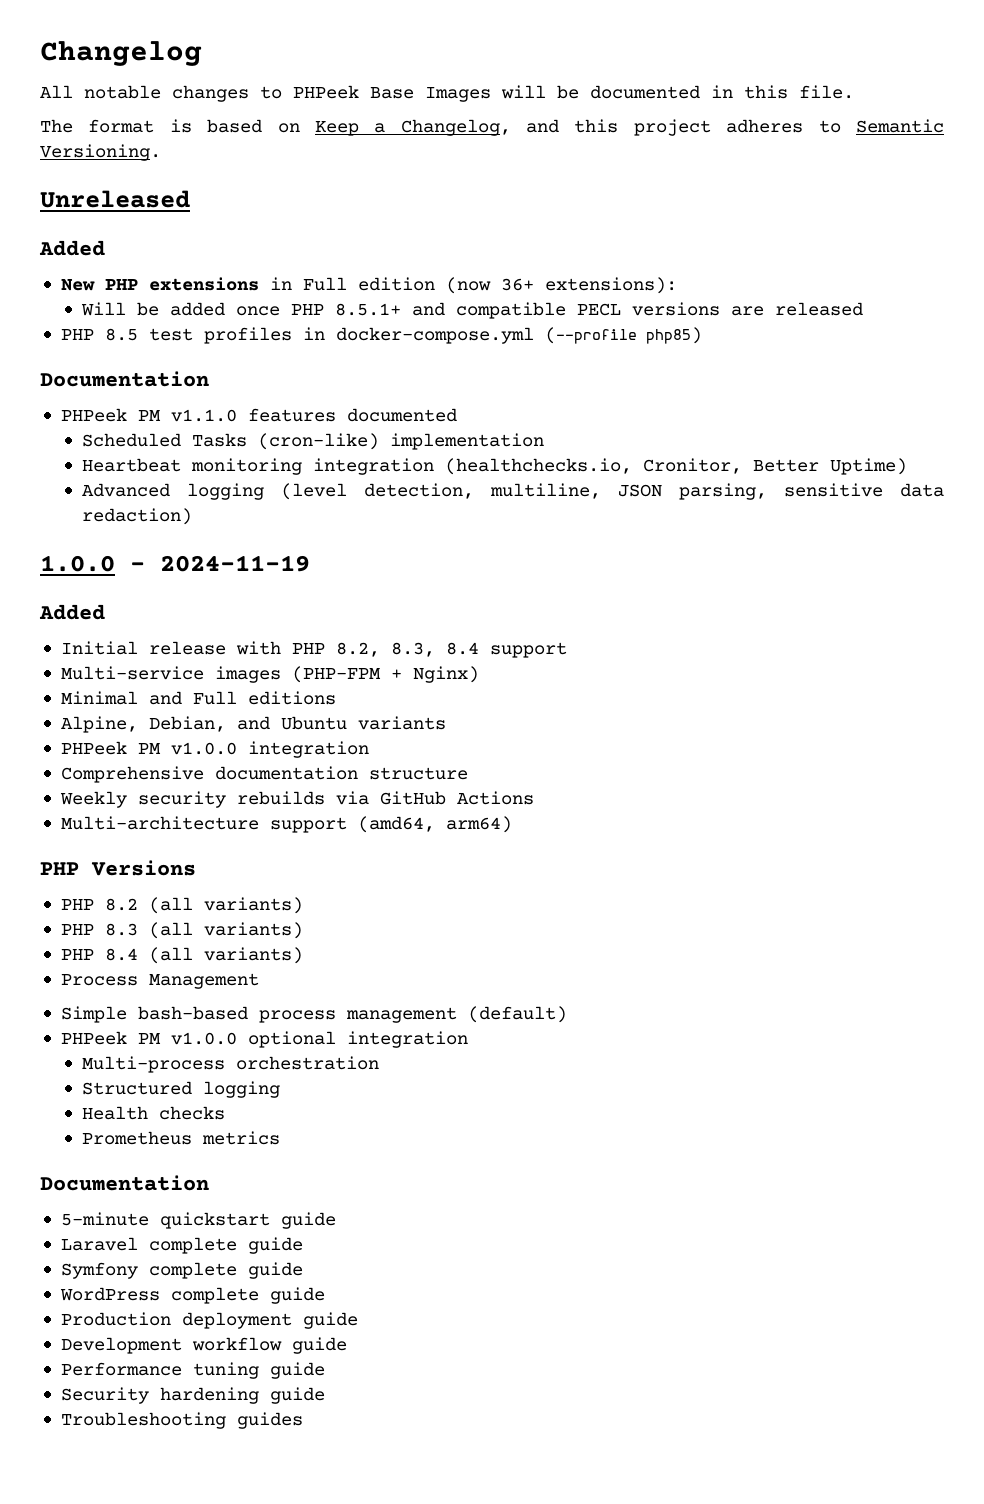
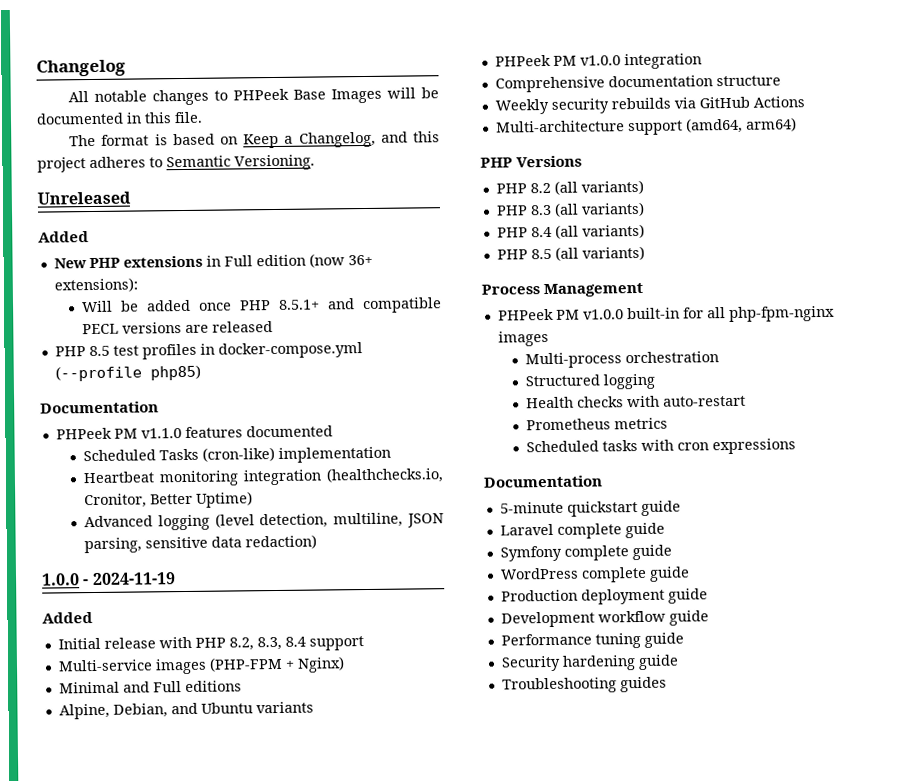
[60,973,259,989] [60,1006,567,1023] [60,1031,468,1048] Process Management // Simple bash-based process management (default) // PHPeek PM v1.0.0 optional integration -> [496,245,645,261] [481,282,644,298] [497,305,835,323] [497,330,549,347] PHP 8.5 (all variants) // Process Management // PHPeek PM v1.0.0 built-in for all php-fpm-nginx images
(226, 1113) none -> [626,395,746,408] with auto-restart
(281, 1138) none -> [525,438,796,455] // Scheduled tasks with cron expressions

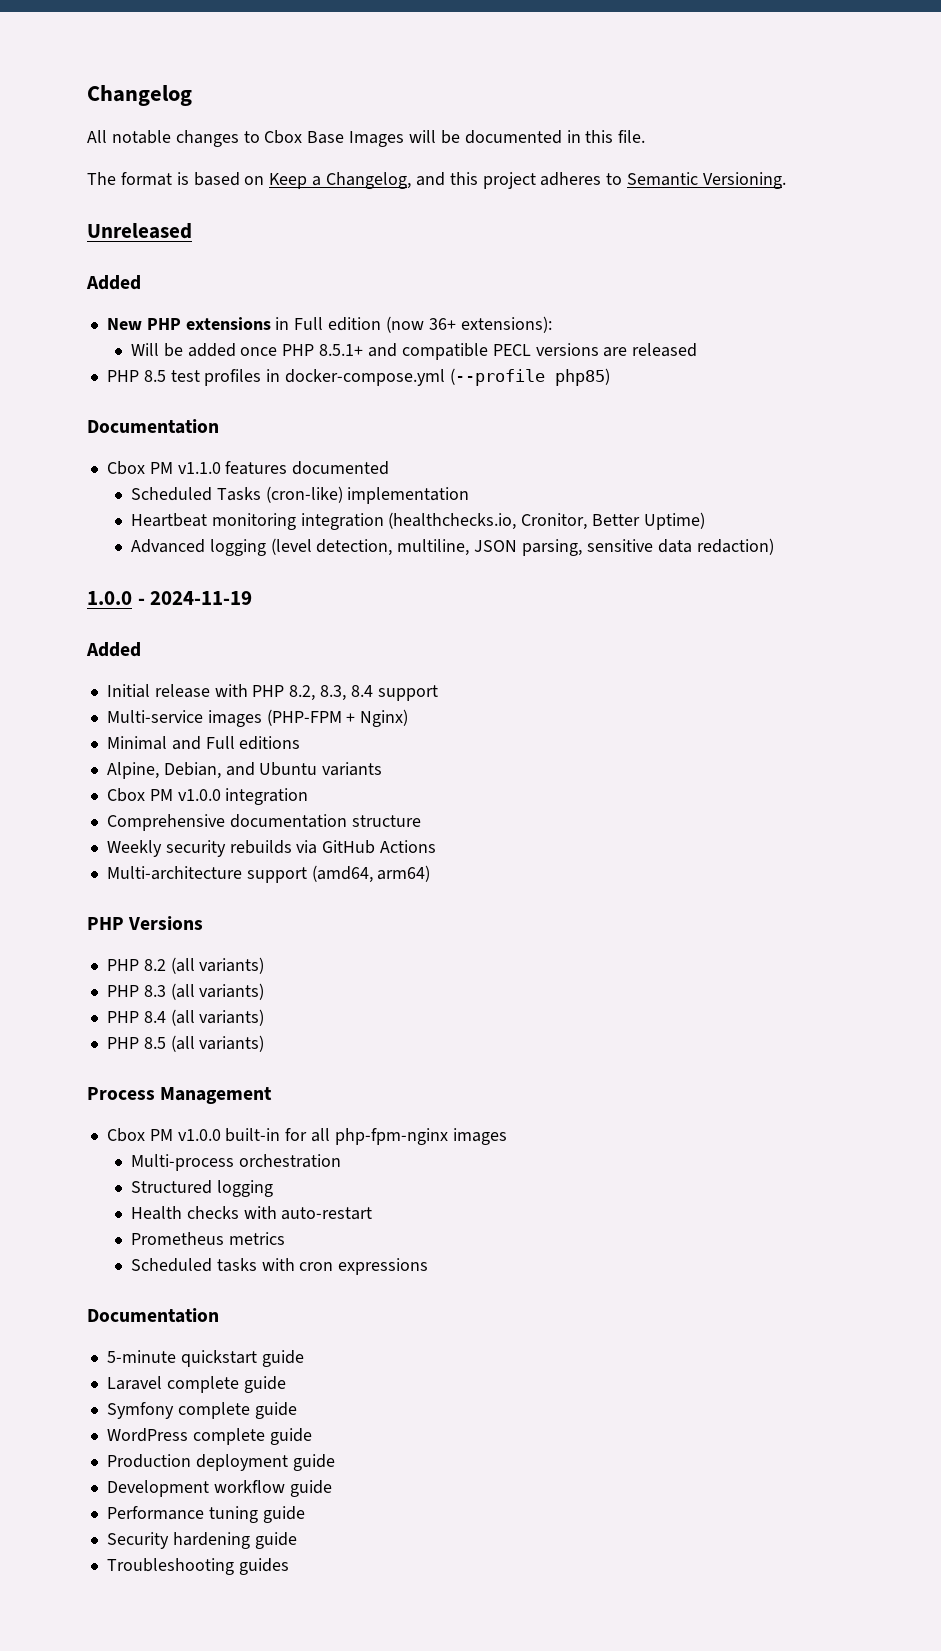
[233,88,290,101] PHPeek -> [264,130,303,144] Cbox
[55,427,112,440] PHPeek -> [106,461,145,475] Cbox
[494,54,551,67] PHPeek -> [106,788,145,802] Cbox
[497,308,554,321] PHPeek -> [106,1128,145,1142] Cbox

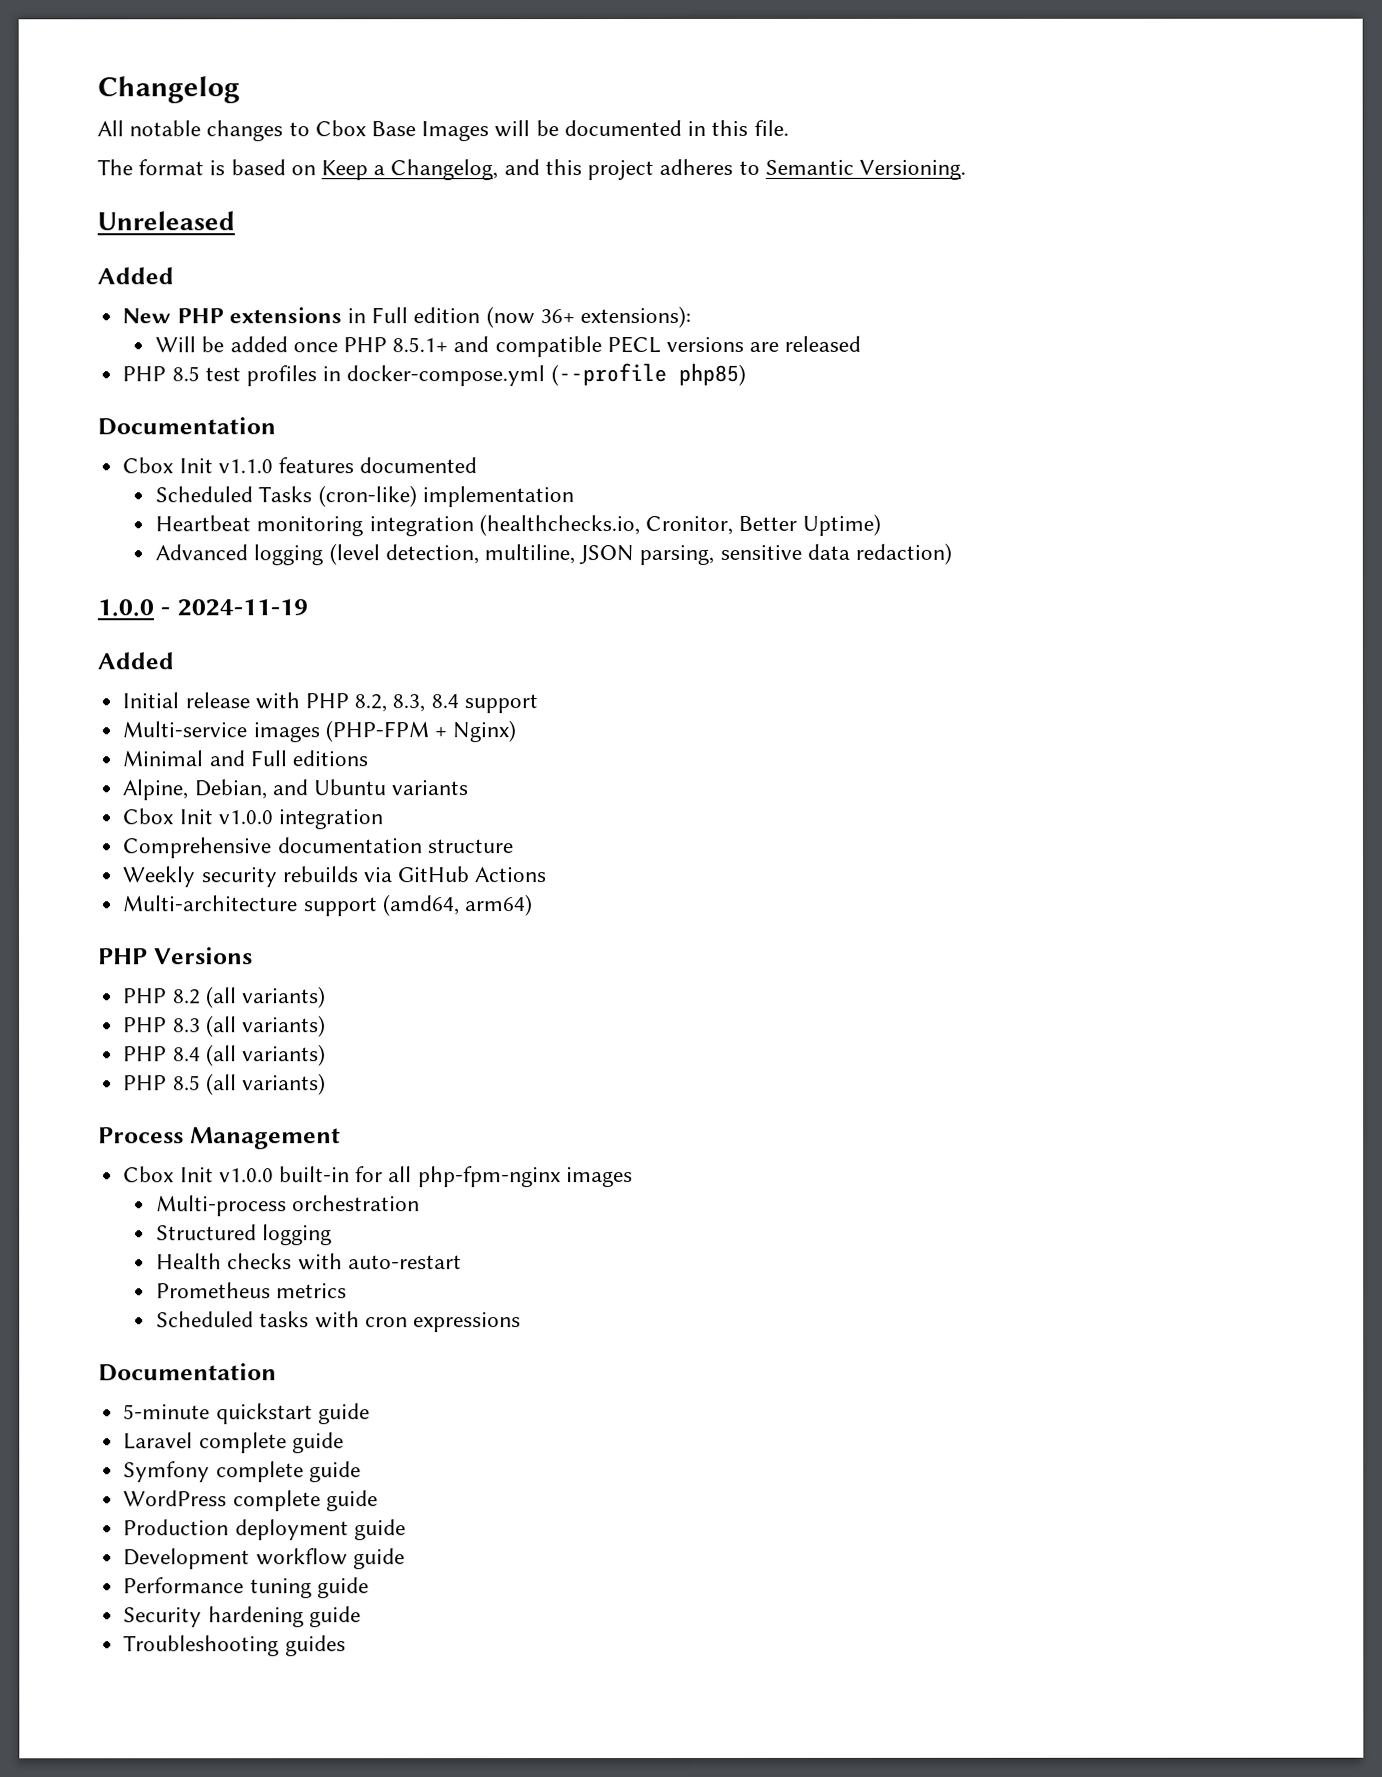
[149,462,173,474] PM -> [178,458,213,474] Init
[149,789,173,801] PM -> [178,809,213,825] Init
[149,1129,173,1141] PM -> [179,1167,214,1183] Init

